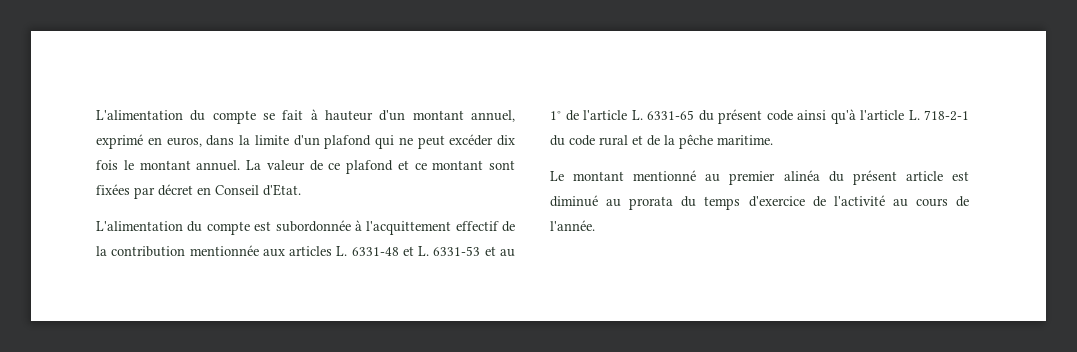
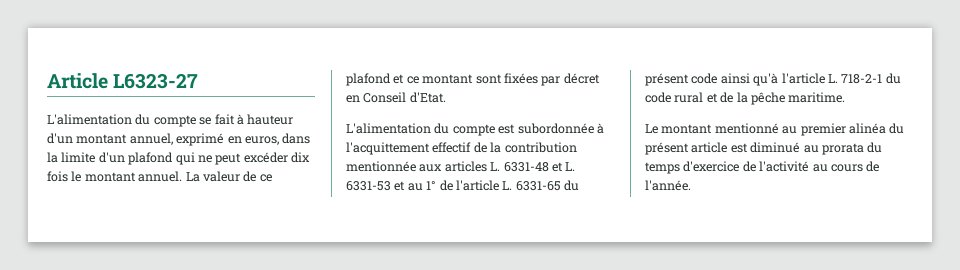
(96, 115) none -> [47,73,199,89] Article L6323-27 //

